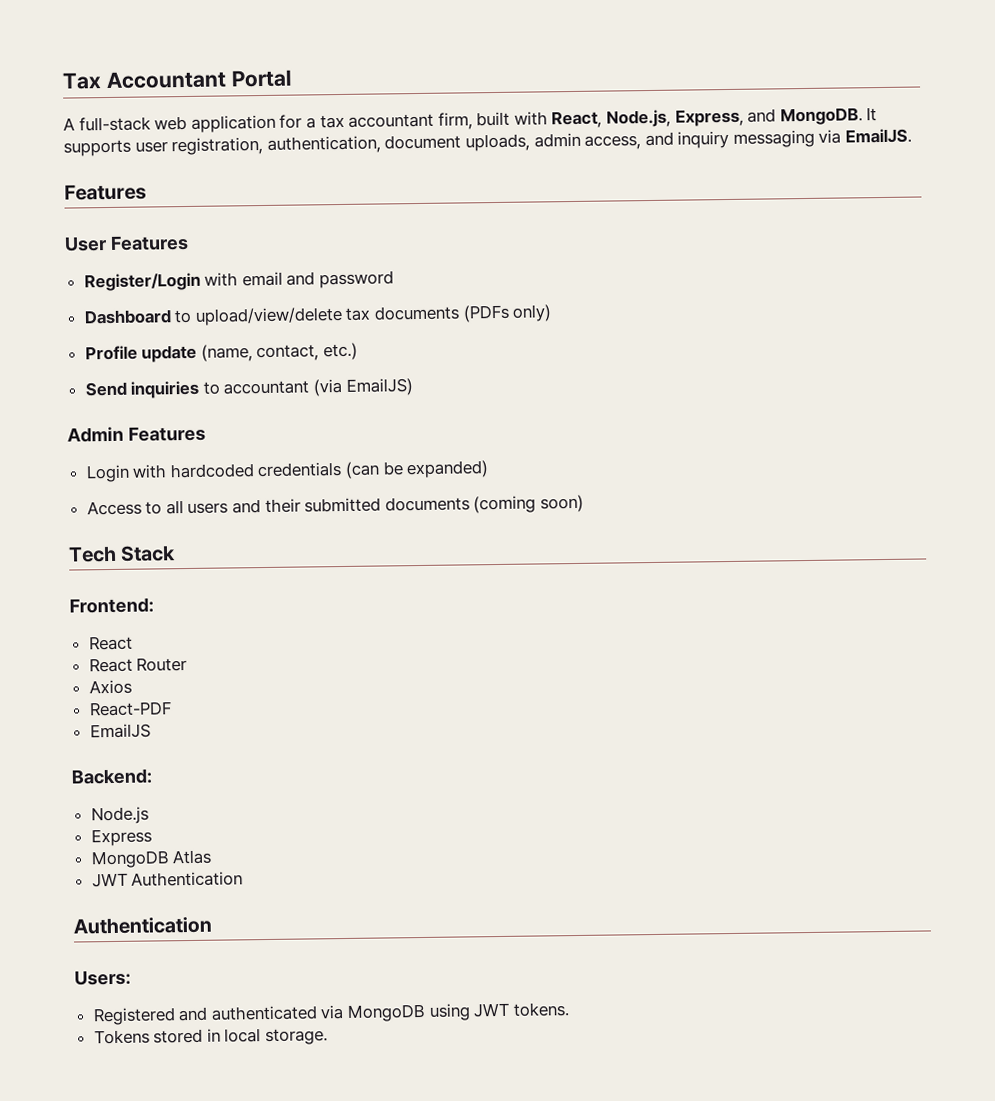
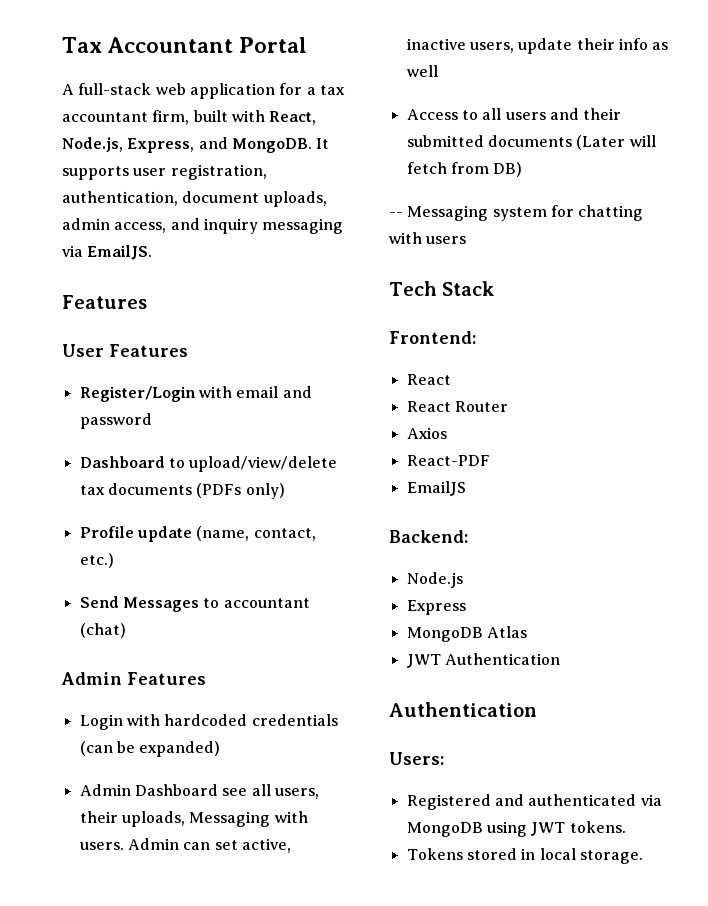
[130,380,201,399] inquiries -> [122,597,199,612] Messages
[313,378,413,397] (via EmailJS) -> [79,623,126,638] (chat)
(490, 469) none -> [79,784,319,799] [79,811,308,827] [79,838,291,853] [406,38,669,54] [406,65,438,77] // Admin Dashboard see all users, their uploads, Messaging with users. Admin can set active, inactive users, update their info as well
[473,494,585,514] (coming soon) -> [576,135,656,150] [406,162,523,177] [389,205,644,221] [389,232,467,244] (Later will fetch from DB) // -- Messaging system for chatting with users

